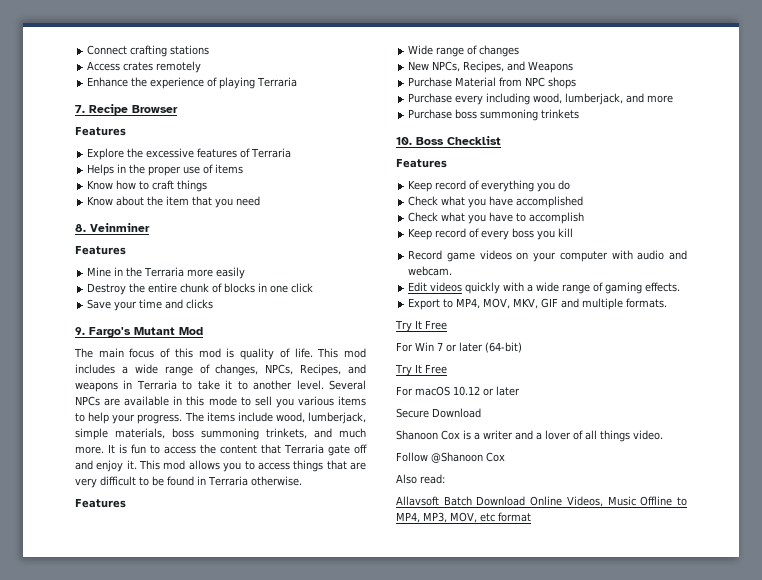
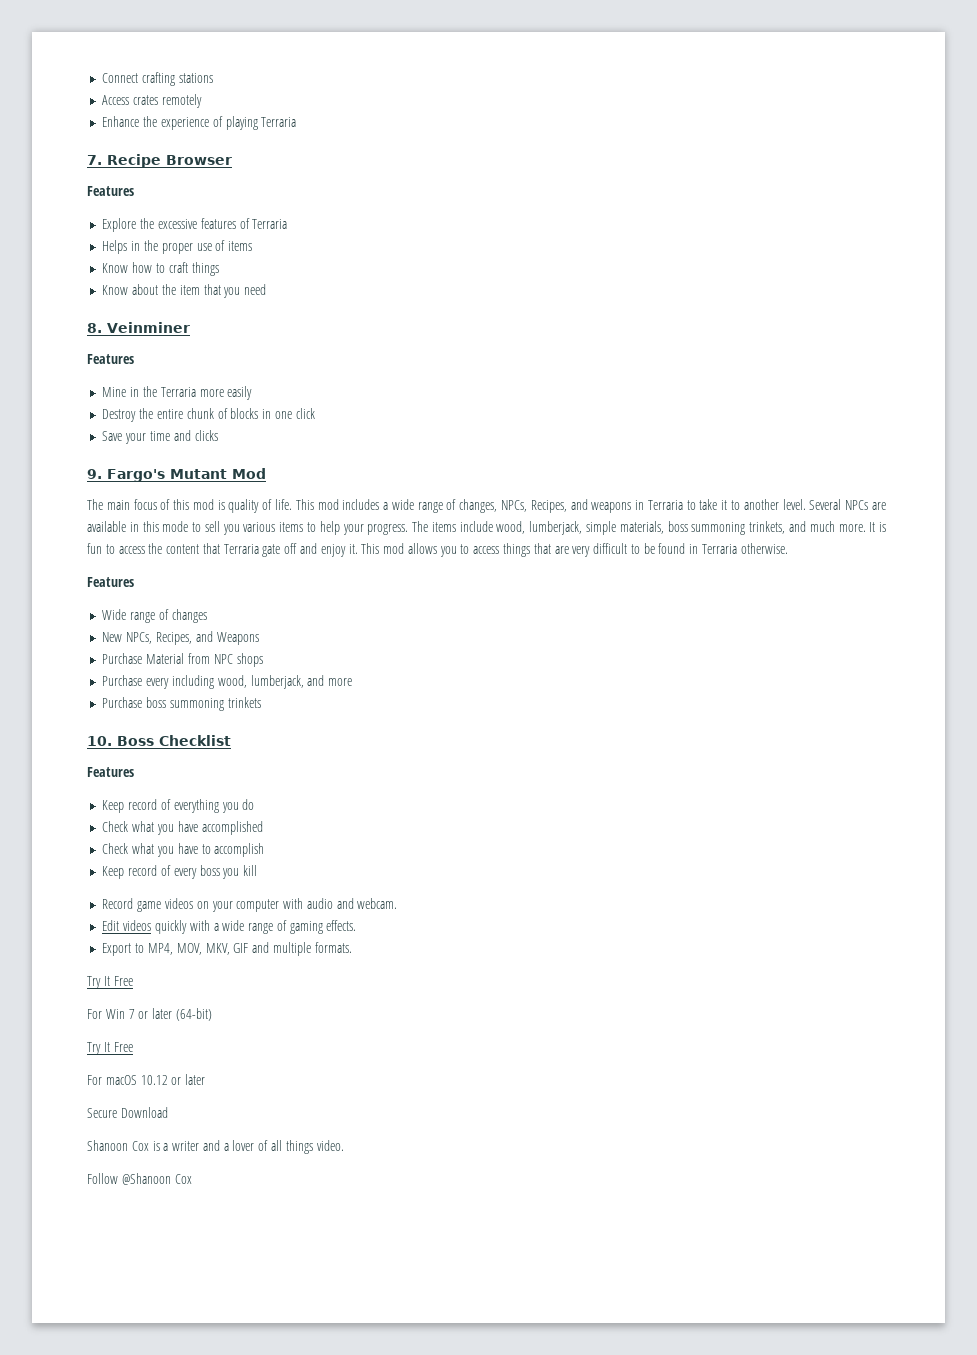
[396,474,445,484] [396,496,687,507] [396,512,531,523] // Also read: // Allavsoft Batch Download Online Videos, Music Offline to MP4, MP3, MOV, etc format -> (192, 1179) none

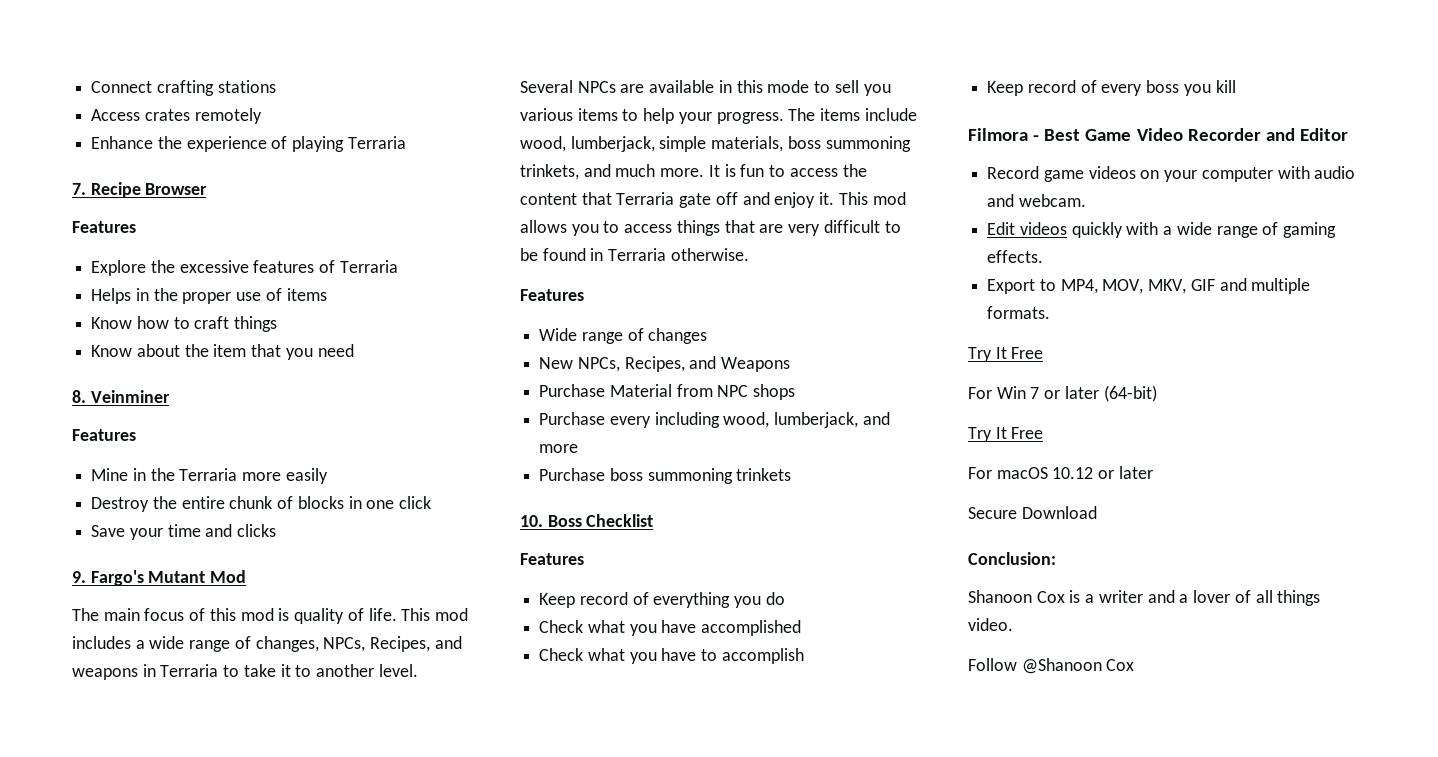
(258, 870) none -> [968,128,1348,141] // Filmora - Best Game Video Recorder and Editor
(168, 1112) none -> [968,552,1056,565] // Conclusion:

